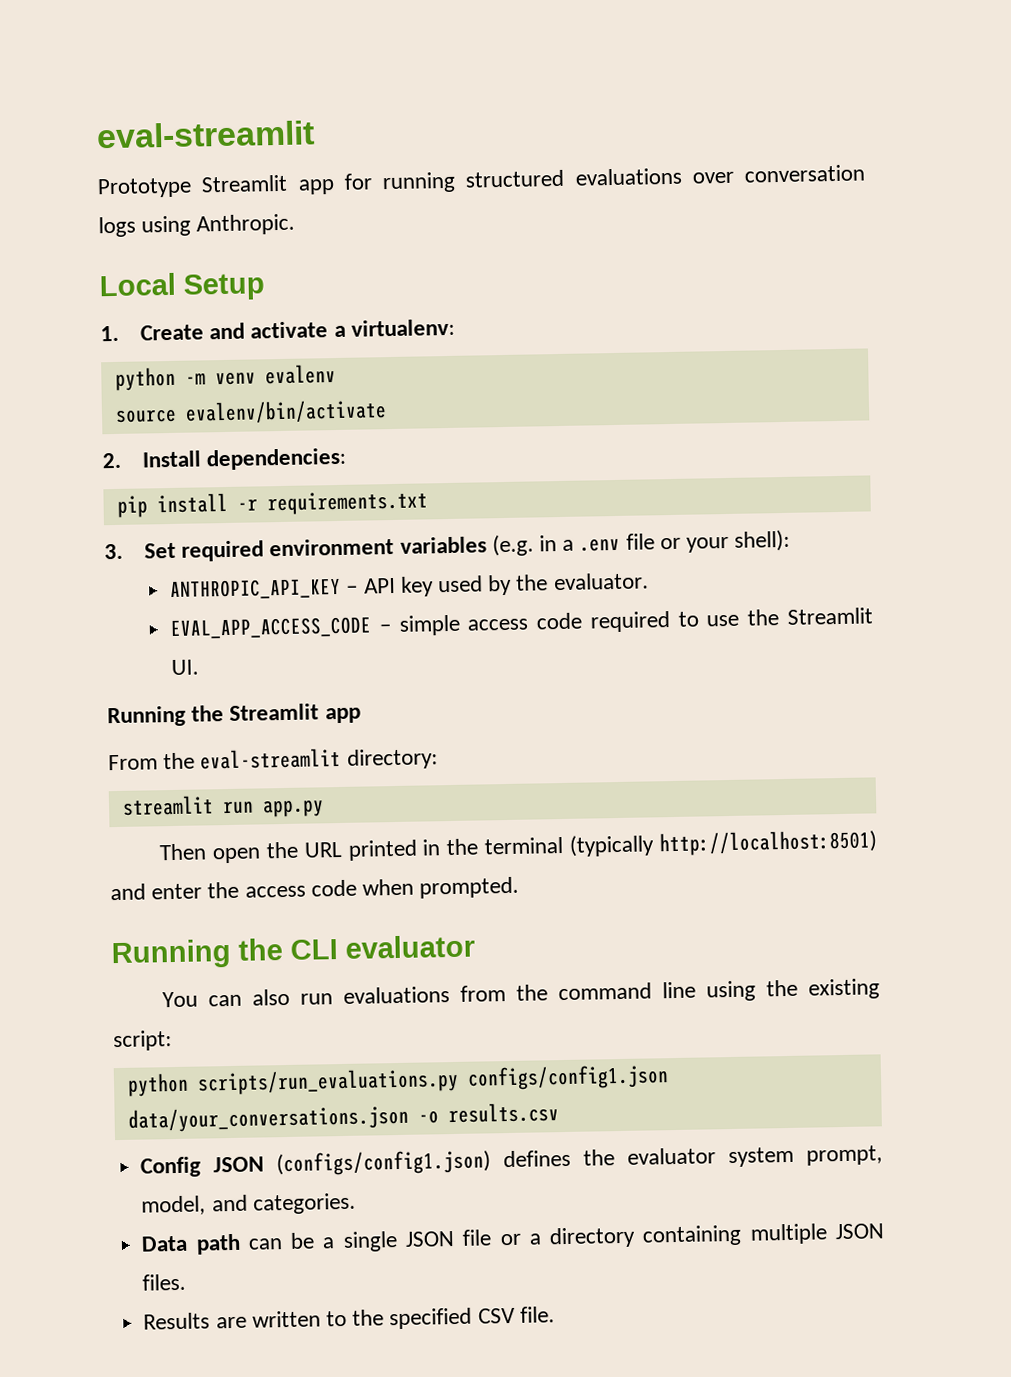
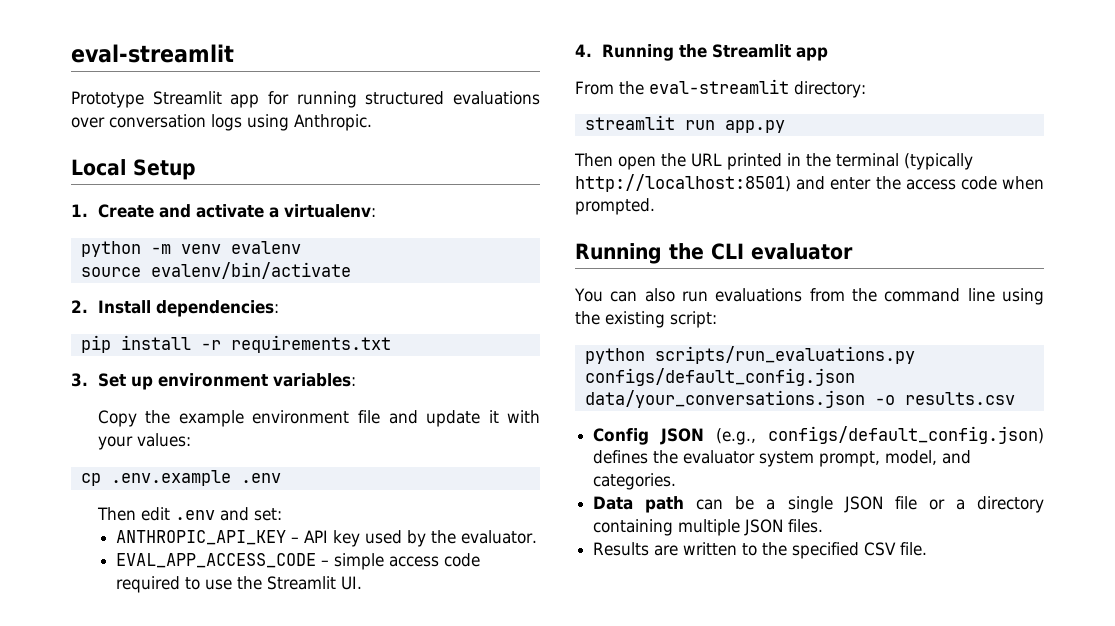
[181,529,791,562] required environment variables (e.g. in a .env file or your shell): -> [130,373,356,390] [97,410,540,427] [97,433,191,450] [80,470,281,486] [96,507,282,521] up environment variables: // Copy the example environment file and update it with your values: // cp .env.example .env // Then edit .env and set:
(200, 667) none -> [575,44,592,57] 4.
[466,1064,669,1091] configs/config1.json -> [584,368,855,386] configs/default_config.json
[276,1149,492,1177] (configs/config1.json) -> [716,426,1044,445] (e.g., configs/default_config.json)

